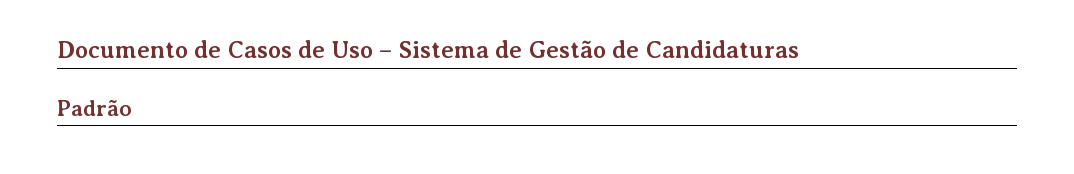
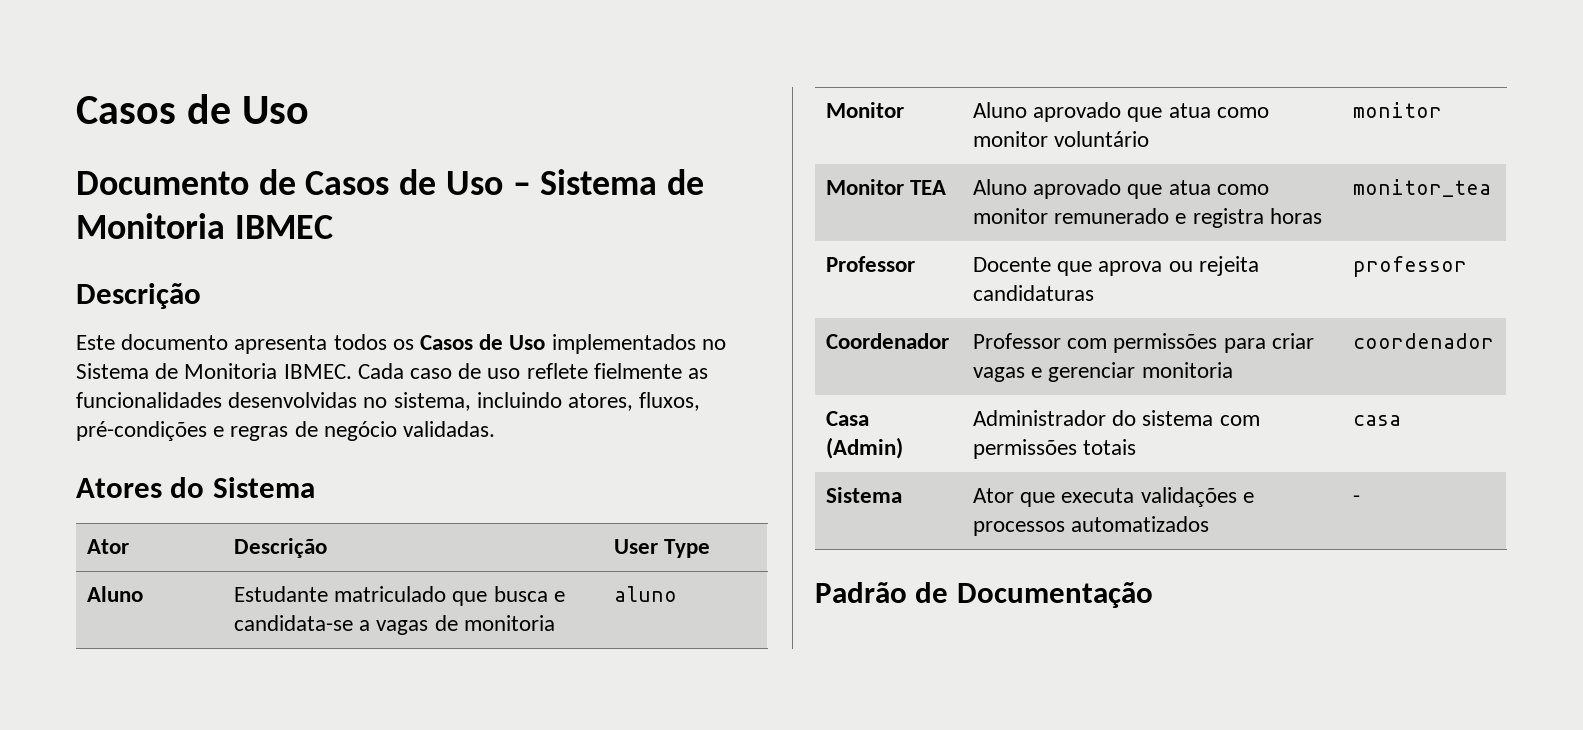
(57, 49) none -> [76,94,310,124] Casos de Uso //
[528,40,799,58] Gestão de Candidaturas -> [76,213,333,239] [76,283,201,309] [76,334,726,354] [76,363,709,379] [76,392,701,411] [76,421,496,441] [76,477,315,498] [86,539,129,554] [233,538,327,558] [613,539,711,558] [86,586,143,602] [233,586,565,606] [233,615,555,635] [613,586,677,602] [825,102,904,118] [972,102,1269,122] [972,131,1150,147] [1352,102,1442,118] [825,179,947,195] [972,179,1269,199] [972,208,1322,228] [1352,179,1491,197] [825,256,915,272] [972,256,1259,276] [972,285,1094,301] [1352,256,1467,277] [825,333,949,349] [972,333,1314,353] [972,362,1233,382] [1352,333,1494,349] [825,411,869,426] [825,437,903,459] [972,410,1260,426] [972,439,1137,459] [1352,415,1401,426] [825,487,902,503] [972,487,1254,507] [972,516,1210,536] [1352,495,1360,503] Monitoria IBMEC // Descrição // Este documento apresenta todos os Casos de Uso implementados no Sistema de Monitoria IBMEC. Cada caso de uso reflete fielmente as funcionalidades desenvolvidas no sistema, incluindo atores, fluxos, pré-condições e regras de negócio validadas. // Atores do Sistema // Ator | Descrição | User Type // Aluno | Estudante matriculado que busca e candidata-se a vagas de monitoria | aluno // Monitor | Aluno aprovado que atua como monitor voluntário | monitor // Monitor TEA | Aluno aprovado que atua como monitor remunerado e registra horas | monitor_tea // Professor | Docente que aprova ou rejeita candidaturas | professor // Coordenador | Professor com permissões para criar vagas e gerenciar monitoria | coordenador // Casa (Admin) | Administrador do sistema com permissões totais | casa // Sistema | Ator que executa validações e processos automatizados | -
(132, 107) none -> [915,582,1153,608] de Documentação

